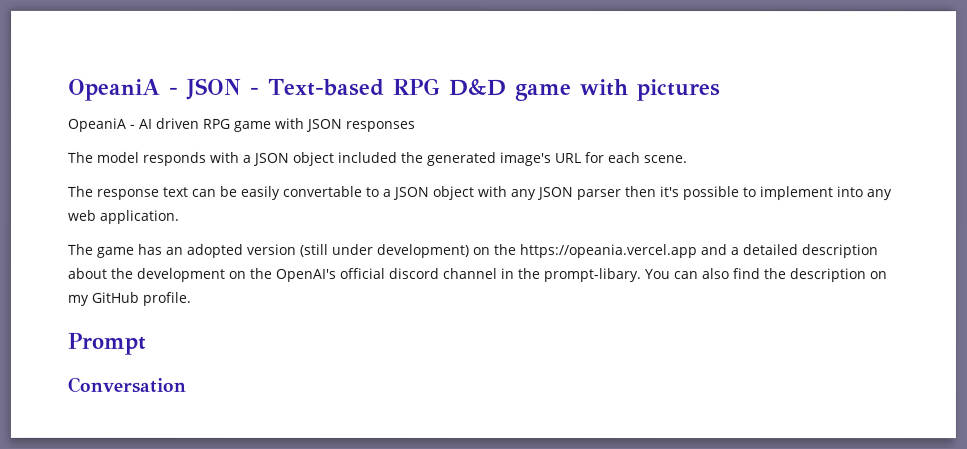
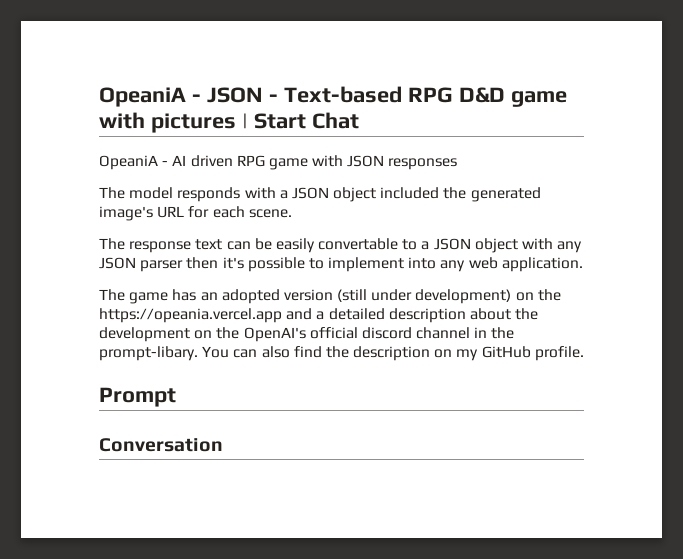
(721, 90) none -> [241,112,359,129] | Start Chat

